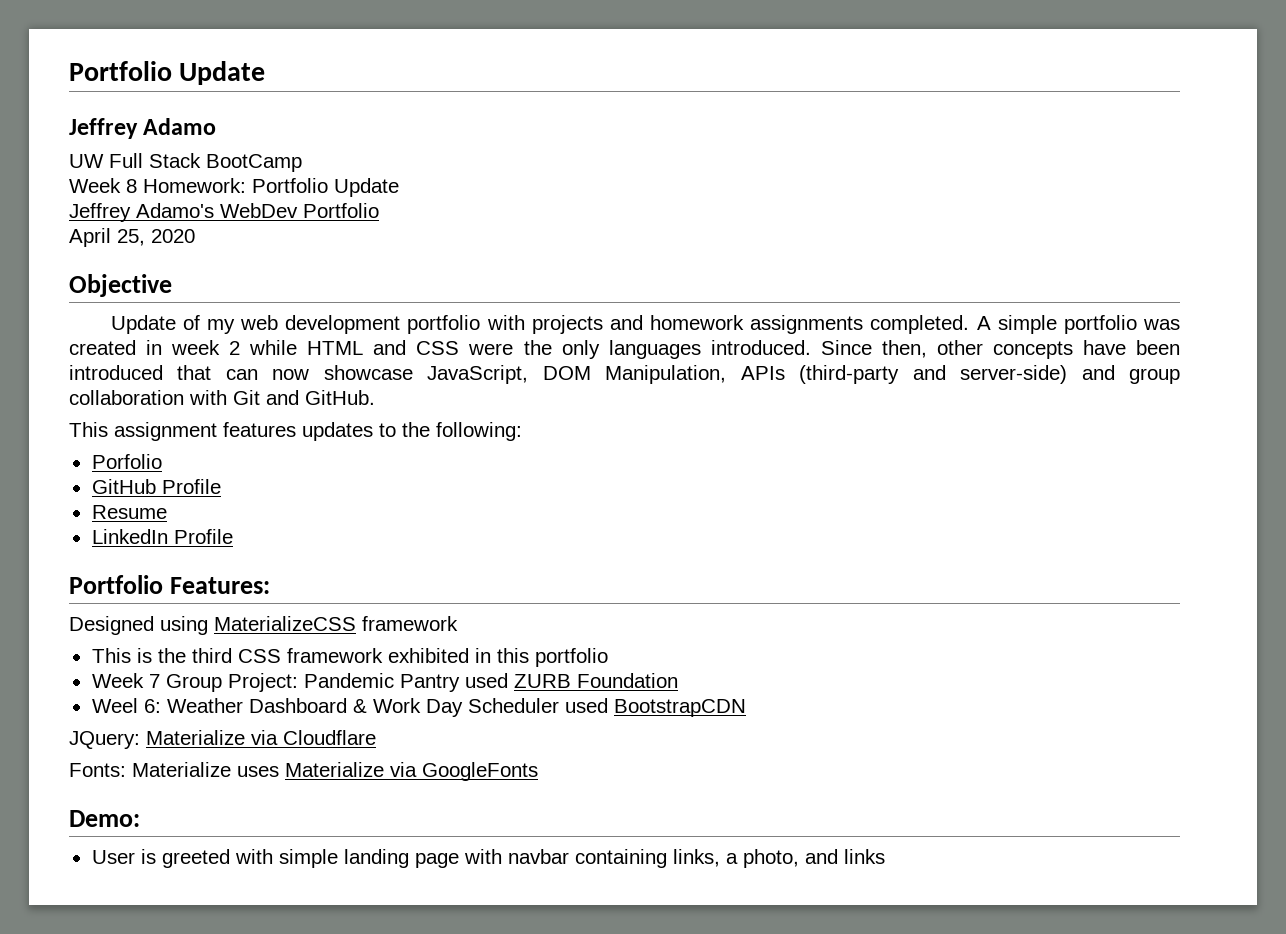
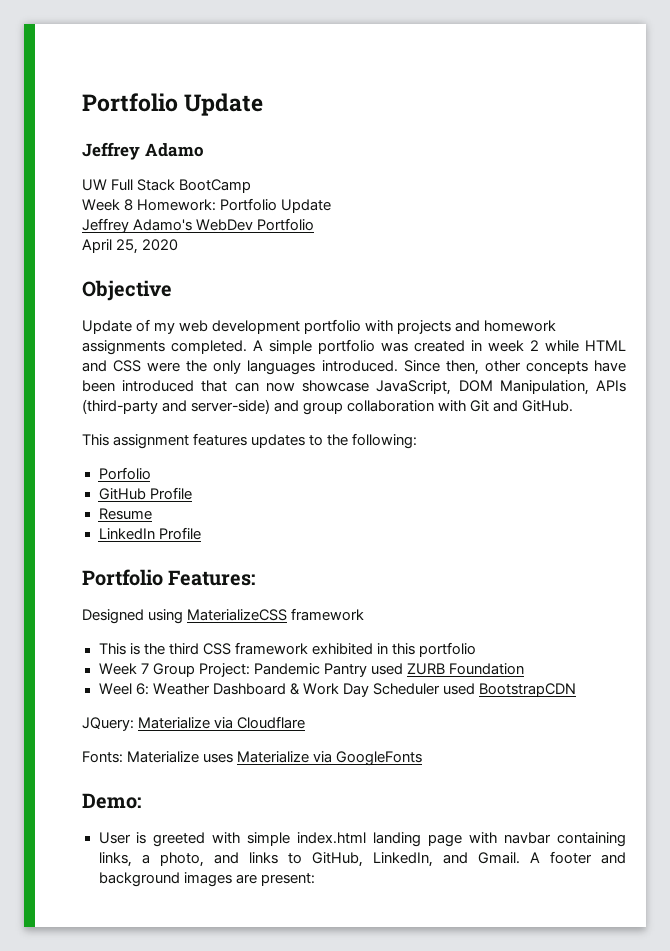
(338, 858) none -> [297,832,367,844] index.html
(885, 856) none -> [287,851,627,867] [98,872,315,887] to GitHub, LinkedIn, and Gmail. A footer and background images are present:

